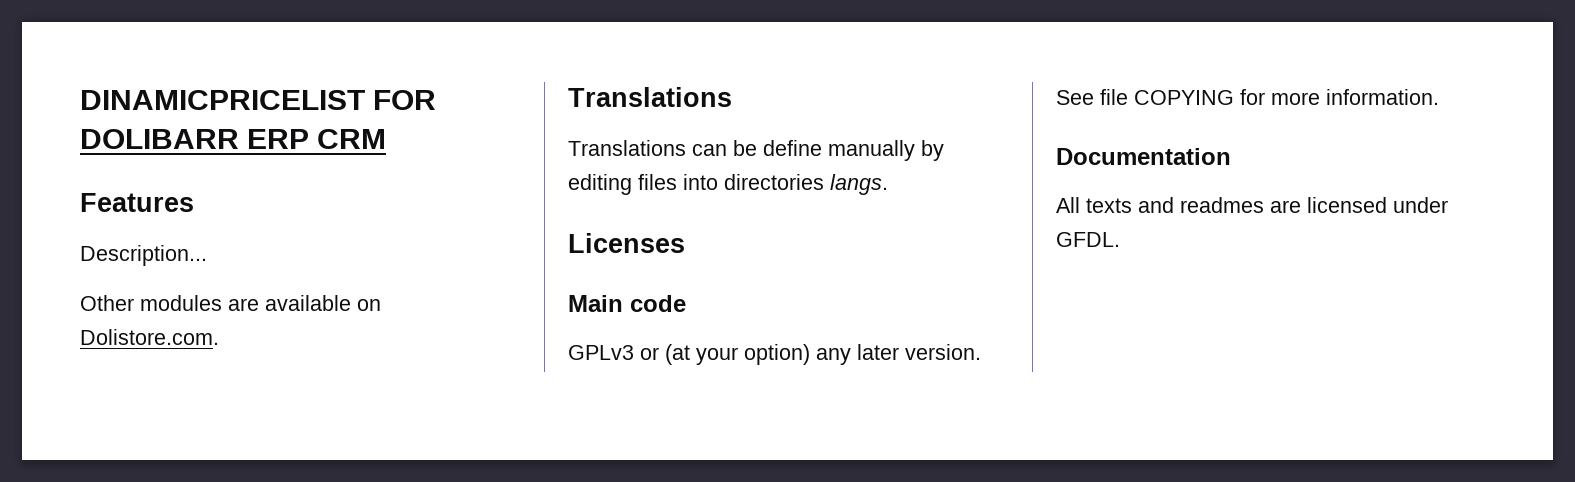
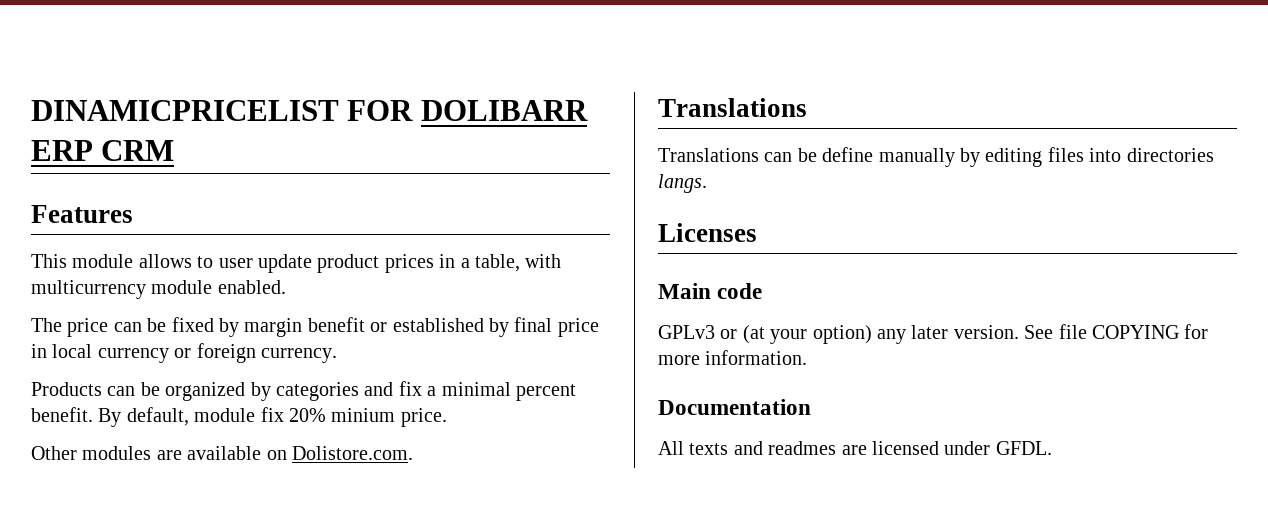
[80,245,207,266] Description... -> [31,254,562,273] [31,280,286,299] [31,317,599,337] [31,343,337,363] [31,381,576,401] [31,407,447,427] This module allows to user update product prices in a table, with multicurrency module enabled. // The price can be fixed by margin benefit or established by final price in local currency or foreign currency. // Products can be organized by categories and fix a minimal percent benefit. By default, module fix 20% minium price.

